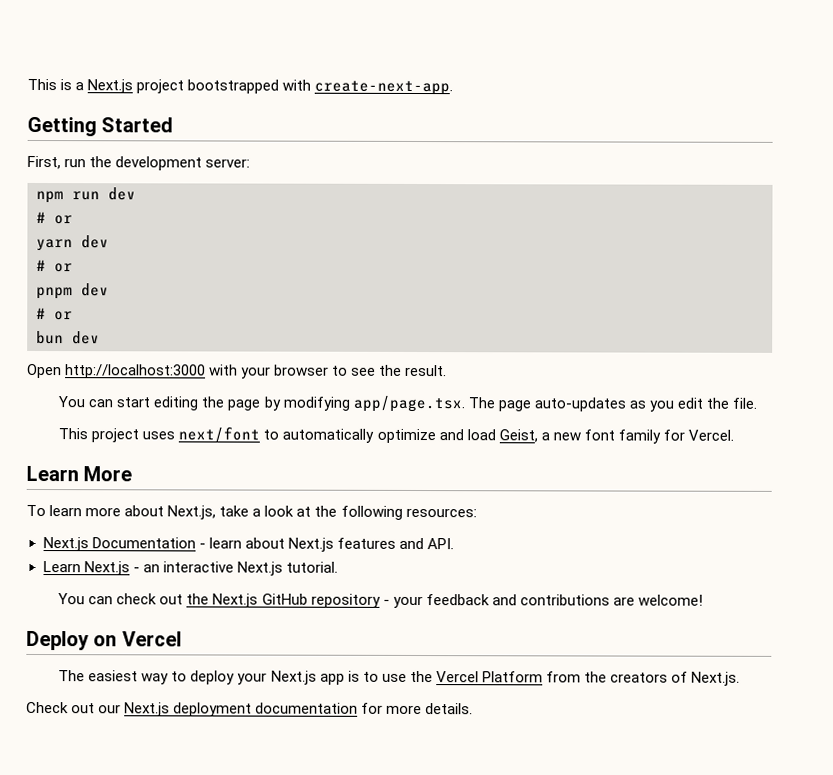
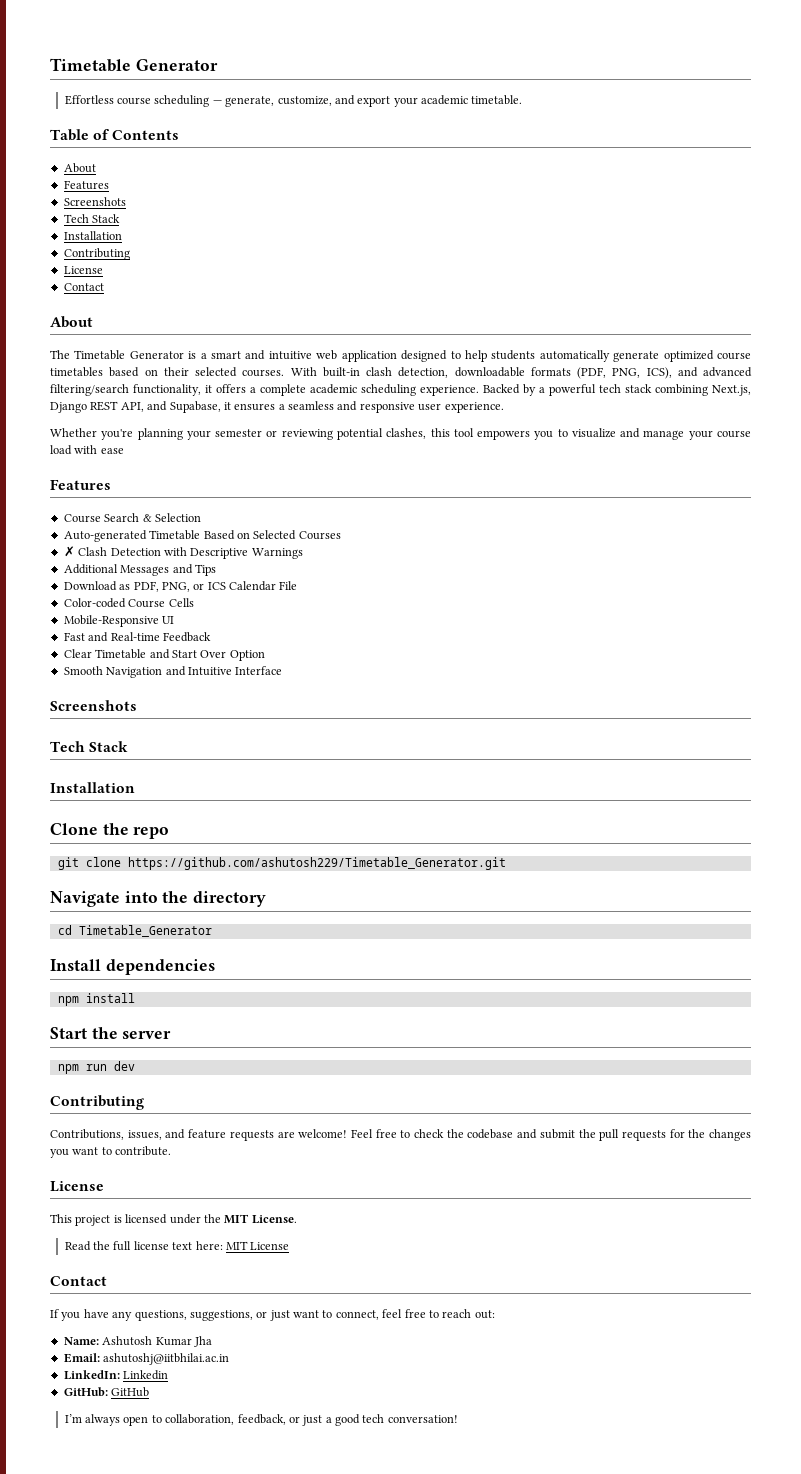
[27,78,454,96] [27,116,174,137] [27,155,251,171] [36,187,136,204] [36,212,73,225] [36,235,109,252] [36,260,73,273] [36,283,109,300] [36,308,73,321] [36,331,100,345] [27,363,448,379] [58,395,758,413] [58,426,734,444] [26,465,133,482] [26,504,477,520] [42,537,454,552] [42,561,338,576] [58,593,703,609] [26,630,182,651] [58,670,741,686] [26,701,474,717] This is a Next.js project bootstrapped with create-next-app. // Getting Started // First, run the development server: // npm run dev // # or // yarn dev // # or // pnpm dev // # or // bun dev // Open http://localhost:3000 with your browser to see the result. // You can start editing the page by modifying app/page.tsx. The page auto-updates as you edit the file. // This project uses next/font to automatically optimize and load Geist, a new font family for Vercel. // Learn More // To learn more about Next.js, take a look at the following resources: // Next.js Documentation - learn about Next.js features and API. // Learn Next.js - an interactive Next.js tutorial. // You can check out the Next.js GitHub repository - your feedback and contributions are welcome! // Deploy on Vercel // The easiest way to deploy your Next.js app is to use the Vercel Platform from the creators of Next.js. // Check out our Next.js deployment documentation for more details. -> [50,58,218,72] [64,95,523,107] [50,129,180,141] [63,163,96,173] [63,180,109,190] [63,197,126,206] [63,214,121,223] [63,231,122,240] [63,248,130,260] [63,266,103,274] [63,283,104,291] [50,316,93,328] [50,350,752,362] [50,367,752,379] [50,384,751,396] [50,401,504,413] [50,428,752,440] [50,445,124,455] [50,479,111,490] [63,513,201,523] [63,530,341,542] [63,546,303,559] [63,564,216,576] [63,581,298,592] [63,598,194,608] [63,615,175,627] [63,632,211,642] [63,649,265,661] [63,666,283,678] [50,700,137,711] [50,741,129,752] [50,782,135,793] [50,823,170,839] [57,857,506,870] [50,891,267,907] [57,925,212,937] [50,959,215,975] [57,993,135,1006] [50,1027,172,1039] [57,1061,135,1074] [50,1095,144,1110] [50,1129,752,1141] [50,1146,172,1158] [50,1181,104,1192] [50,1214,297,1226] [64,1241,290,1251] [50,1276,107,1286] [50,1309,495,1321] [63,1336,212,1347] [63,1353,230,1365] [63,1370,169,1380] [63,1387,150,1397] [64,1414,458,1426] Timetable Generator // Effortless course scheduling — generate, customize, and export your academic timetable. // Table of Contents // About // Features // Screenshots // Tech Stack // Installation // Contributing // License // Contact // About // The Timetable Generator is a smart and intuitive web application designed to help students automatically generate optimized course timetables based on their selected courses. With built-in clash detection, downloadable formats (PDF, PNG, ICS), and advanced filtering/search functionality, it offers a complete academic scheduling experience. Backed by a powerful tech stack combining Next.js, Django REST API, and Supabase, it ensures a seamless and responsive user experience. // Whether you're planning your semester or reviewing potential clashes, this tool empowers you to visualize and manage your course load with ease // Features // Course Search & Selection // Auto-generated Timetable Based on Selected Courses // ✗ Clash Detection with Descriptive Warnings // Additional Messages and Tips // Download as PDF, PNG, or ICS Calendar File // Color-coded Course Cells // Mobile-Responsive UI // Fast and Real-time Feedback // Clear Timetable and Start Over Option // Smooth Navigation and Intuitive Interface // Screenshots // Tech Stack // Installation // Clone the repo // git clone https://github.com/ashutosh229/Timetable_Generator.git // Navigate into the directory // cd Timetable_Generator // Install dependencies // npm install // Start the server // npm run dev // Contributing // Contributions, issues, and feature requests are welcome! Feel free to check the codebase and submit the pull requests for the changes you want to contribute. // License // This project is licensed under the MIT License. // Read the full license text here: MIT License // Contact // If you have any questions, suggestions, or just want to connect, feel free to reach out: // Name: Ashutosh Kumar Jha // Email: ashutoshj@iitbhilai.ac.in // LinkedIn: Linkedin // GitHub: GitHub // I’m always open to collaboration, feedback, or just a good tech conversation!

